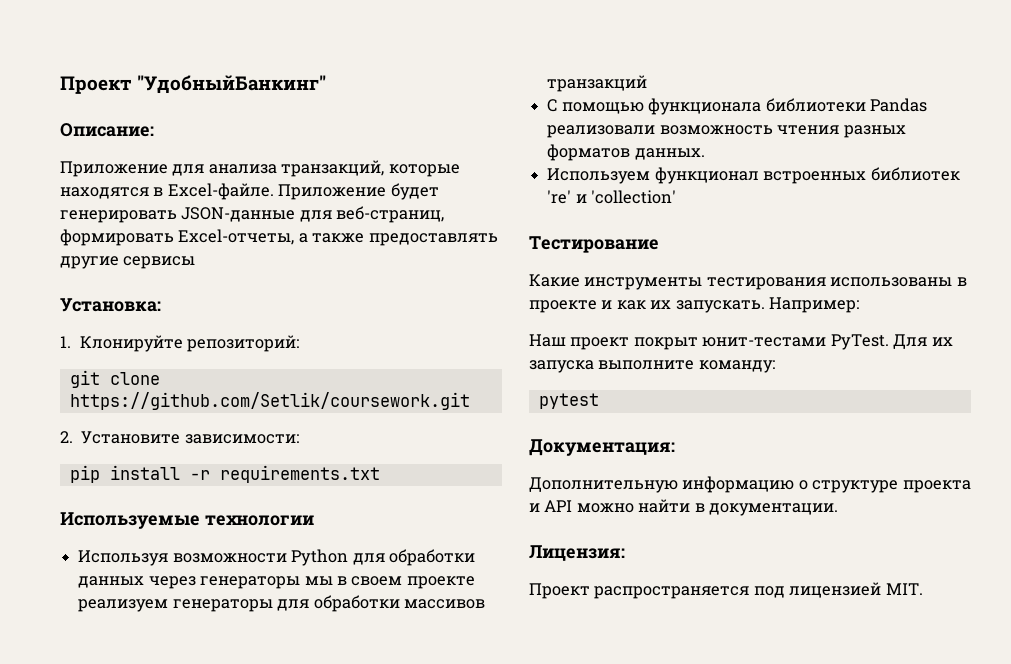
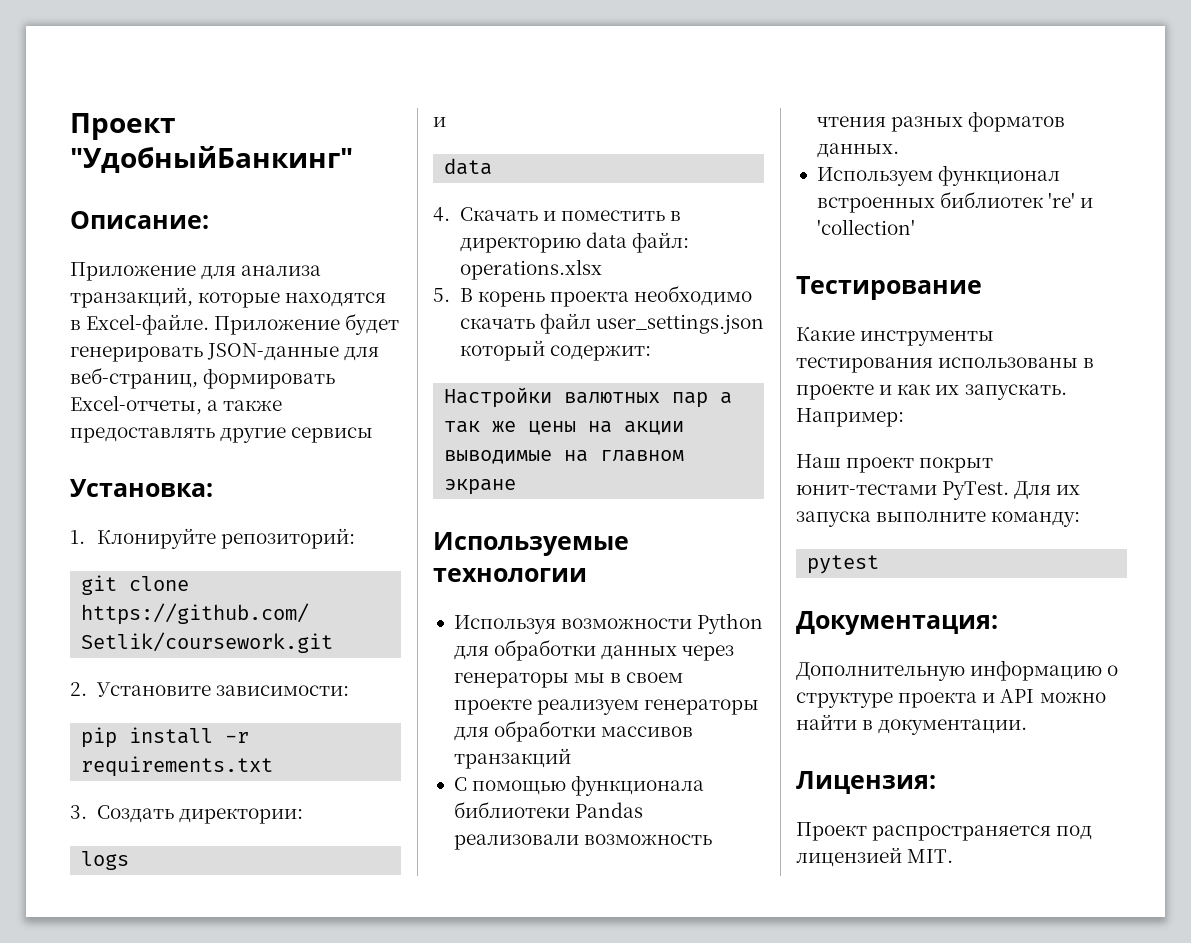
(380, 474) none -> [70,805,303,824] [81,851,130,870] [433,117,446,127] [444,158,493,175] [433,207,682,222] [459,232,689,253] [459,259,602,280] [433,285,753,307] [459,313,764,334] [459,340,651,361] [444,387,733,408] [444,421,685,435] [444,450,685,464] [444,479,517,495] // 3. Создать директории: // logs // и // data // 4. Скачать и поместить в директорию data файл: operations.xlsx // 5. В корень проекта необходимо скачать файл user_settings.json который содержит: // Настройки валютных пар а так же цены на акции выводимые на главном экране

